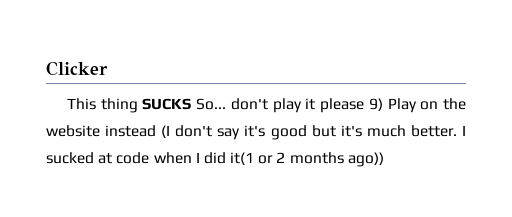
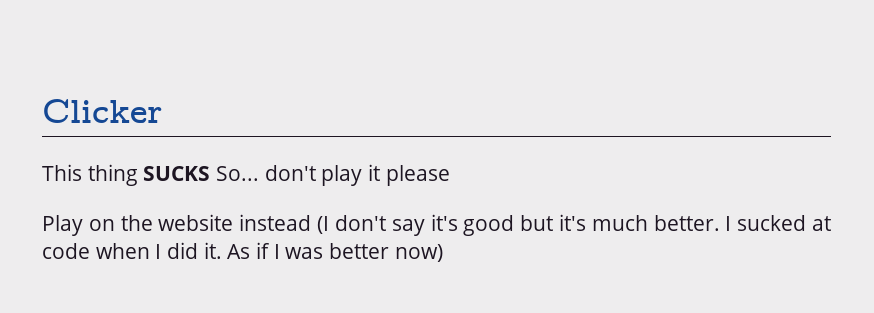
[368,98,383,111] 9) -> (450, 175) //
[230,152,384,167] it(1 or 2 months ago)) -> [203,242,443,262] it. As if I was better now)

